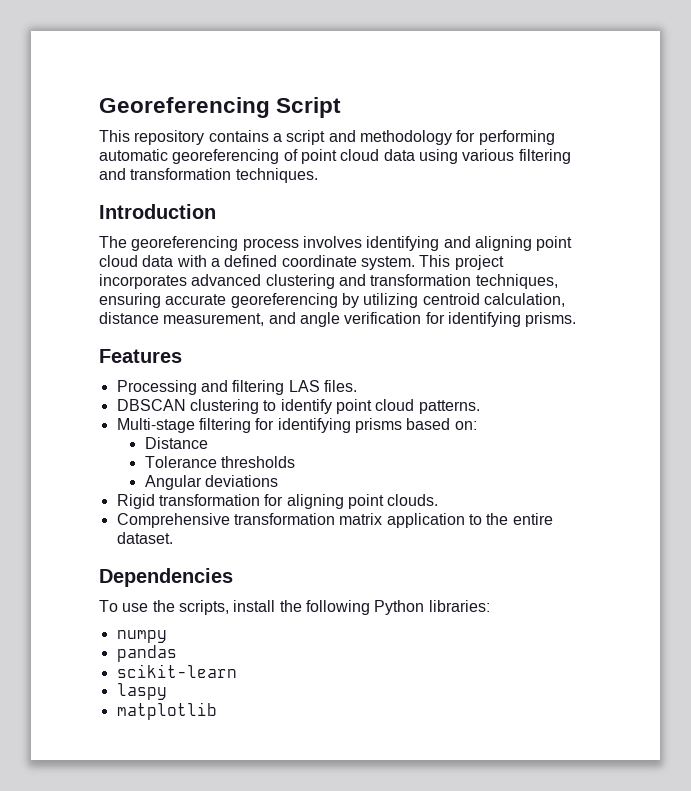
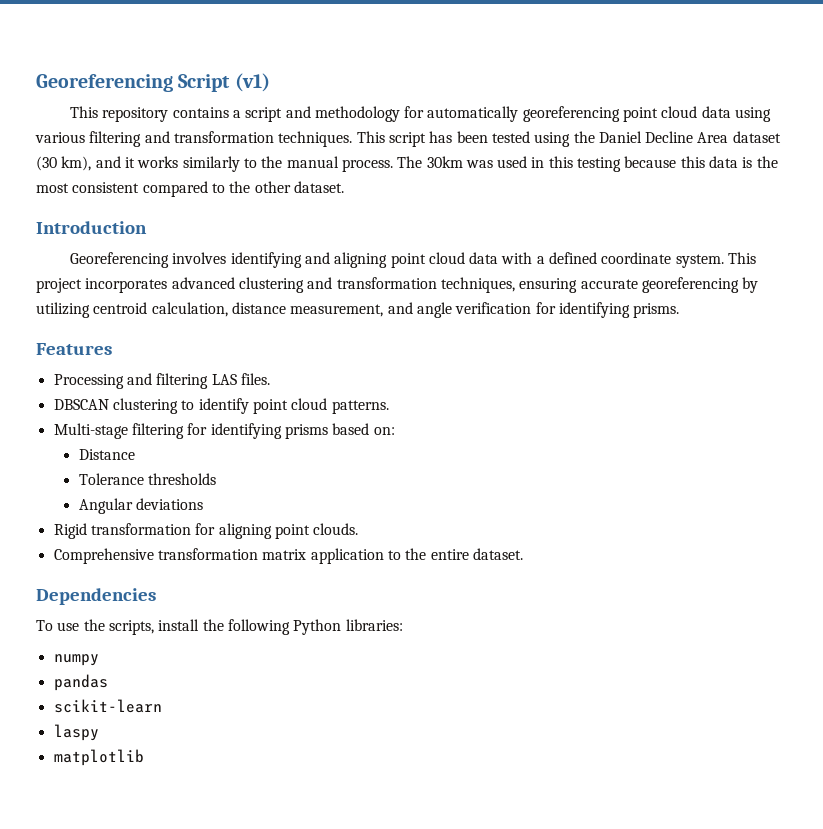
(342, 107) none -> [234,73,270,92] (v1)
[478,130,555,145] [99,149,298,164] performing automatic georeferencing of -> [427,106,620,122] automatically georeferencing
[99,204,216,219] [99,236,299,251] // Introduction // The georeferencing process -> [356,131,781,147] [36,156,778,172] [36,181,344,197] [36,221,147,234] [69,252,169,268] This script has been tested using the Daniel Decline Area dataset (30 km), and it works similarly to the manual process. The 30km was used in this testing because this data is the most consistent compared to the other dataset. // Introduction // Georeferencing

